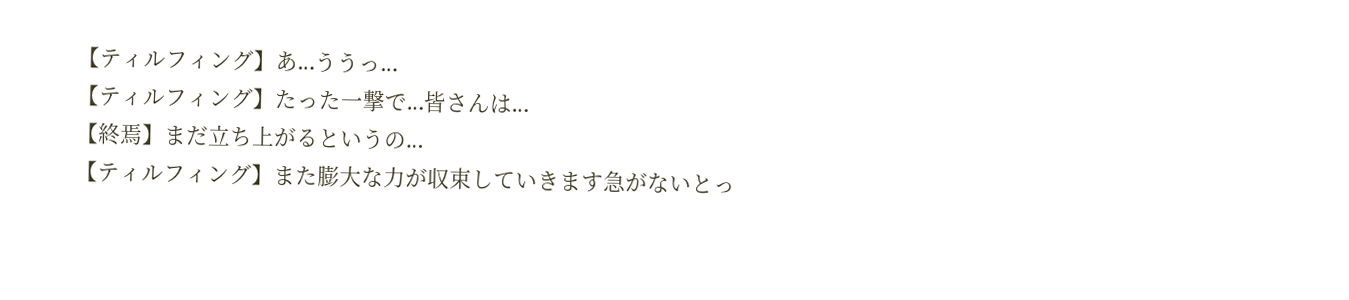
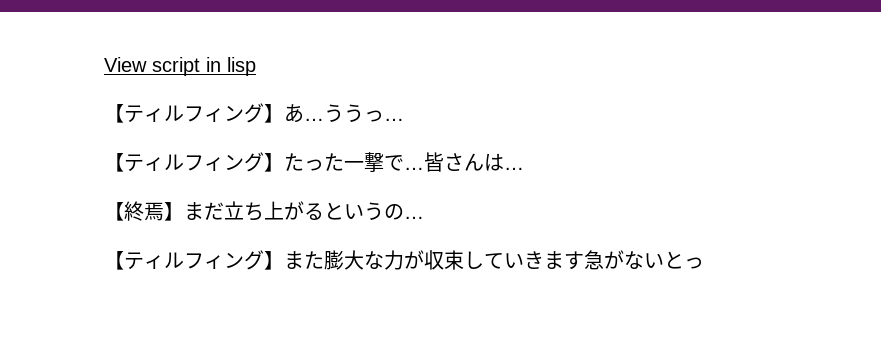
(77, 57) none -> [104,57,256,76] View script in lisp //

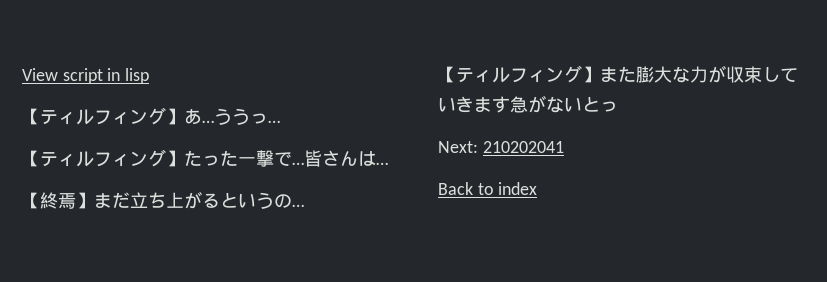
(704, 263) none -> [438,141,564,153] [438,182,538,195] // Next: 210202041 // Back to index

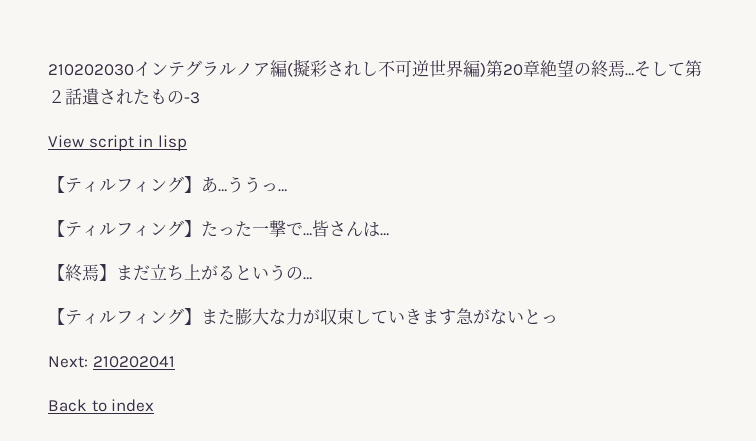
(22, 74) none -> [48,59,702,78] [48,88,200,105] 210202030インテグラルノア編(擬彩されし不可逆世界編)第20章絶望の終焉…そして第２話遺されたもの-3 //

